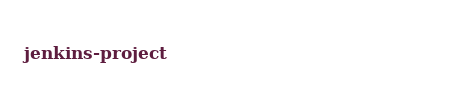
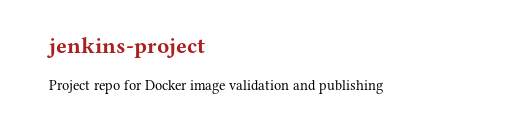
(167, 54) none -> [49,80,383,94] // Project repo for Docker image validation and publishing

